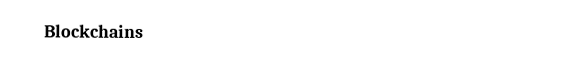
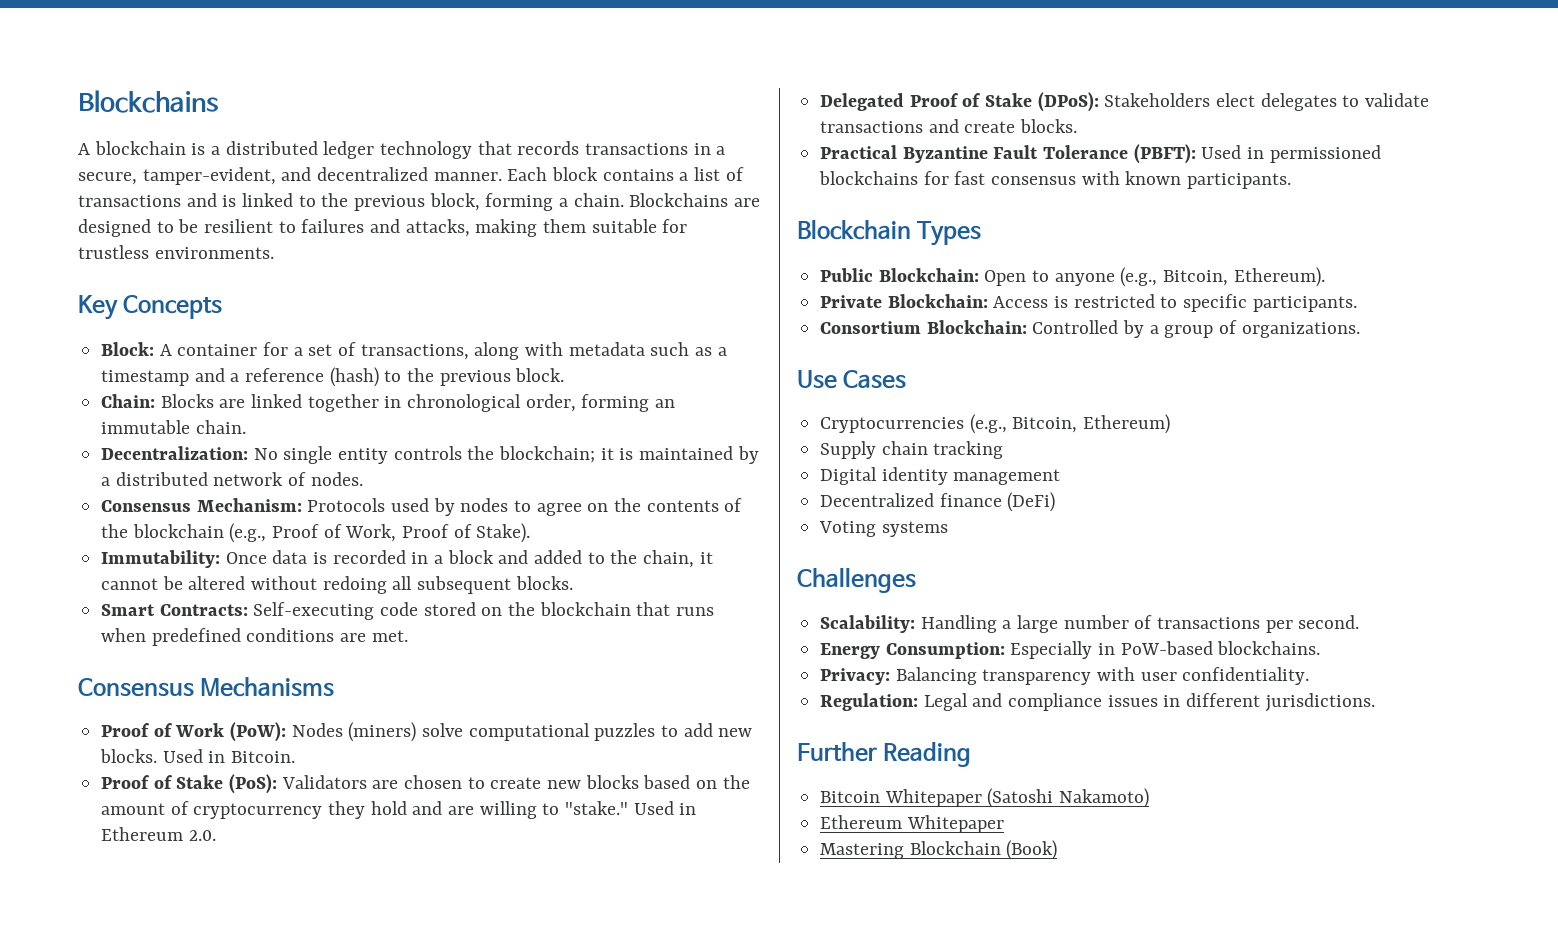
[44,24,144,38] Blockchains -> [78,90,218,113] [78,141,726,159] [78,167,744,185] [78,193,761,211] [78,219,688,237] [78,245,274,259] [78,295,223,320] [101,342,727,360] [101,367,565,387] [101,394,676,412] [101,420,246,434] [101,446,759,464] [101,472,363,486] [101,498,743,516] [101,523,531,543] [101,550,713,568] [101,576,573,594] [101,602,715,620] [101,628,408,646] [78,677,335,697] [101,722,753,742] [100,749,296,763] [101,774,750,794] [101,801,697,819] [101,827,216,841] [820,92,1430,112] [820,119,1078,133] [820,144,1381,164] [819,171,1292,189] [797,219,982,246] [820,267,1325,287] [820,294,1357,312] [820,320,1360,338] [797,370,907,389] [820,414,1171,434] [820,441,1004,459] [820,467,1061,485] [820,492,1056,512] [819,521,948,537] [797,567,916,593] [820,615,1360,633] [820,641,1321,659] [820,667,1310,685] [820,693,1375,712] [797,742,972,767] [820,788,1150,808] [820,815,1004,833] [820,840,1058,860] Blockchains // A blockchain is a distributed ledger technology that records transactions in a secure, tamper-evident, and decentralized manner. Each block contains a list of transactions and is linked to the previous block, forming a chain. Blockchains are designed to be resilient to failures and attacks, making them suitable for trustless environments. // Key Concepts // Block: A container for a set of transactions, along with metadata such as a timestamp and a reference (hash) to the previous block. // Chain: Blocks are linked together in chronological order, forming an immutable chain. // Decentralization: No single entity controls the blockchain; it is maintained by a distributed network of nodes. // Consensus Mechanism: Protocols used by nodes to agree on the contents of the blockchain (e.g., Proof of Work, Proof of Stake). // Immutability: Once data is recorded in a block and added to the chain, it cannot be altered without redoing all subsequent blocks. // Smart Contracts: Self-executing code stored on the blockchain that runs when predefined conditions are met. // Consensus Mechanisms // Proof of Work (PoW): Nodes (miners) solve computational puzzles to add new blocks. Used in Bitcoin. // Proof of Stake (PoS): Validators are chosen to create new blocks based on the amount of cryptocurrency they hold and are willing to "stake." Used in Ethereum 2.0. // Delegated Proof of Stake (DPoS): Stakeholders elect delegates to validate transactions and create blocks. // Practical Byzantine Fault Tolerance (PBFT): Used in permissioned blockchains for fast consensus with known participants. // Blockchain Types // Public Blockchain: Open to anyone (e.g., Bitcoin, Ethereum). // Private Blockchain: Access is restricted to specific participants. // Consortium Blockchain: Controlled by a group of organizations. // Use Cases // Cryptocurrencies (e.g., Bitcoin, Ethereum) // Supply chain tracking // Digital identity management // Decentralized finance (DeFi) // Voting systems // Challenges // Scalability: Handling a large number of transactions per second. // Energy Consumption: Especially in PoW-based blockchains. // Privacy: Balancing transparency with user confidentiality. // Regulation: Legal and compliance issues in different jurisdictions. // Further Reading // Bitcoin Whitepaper (Satoshi Nakamoto) // Ethereum Whitepaper // Mastering Blockchain (Book)

